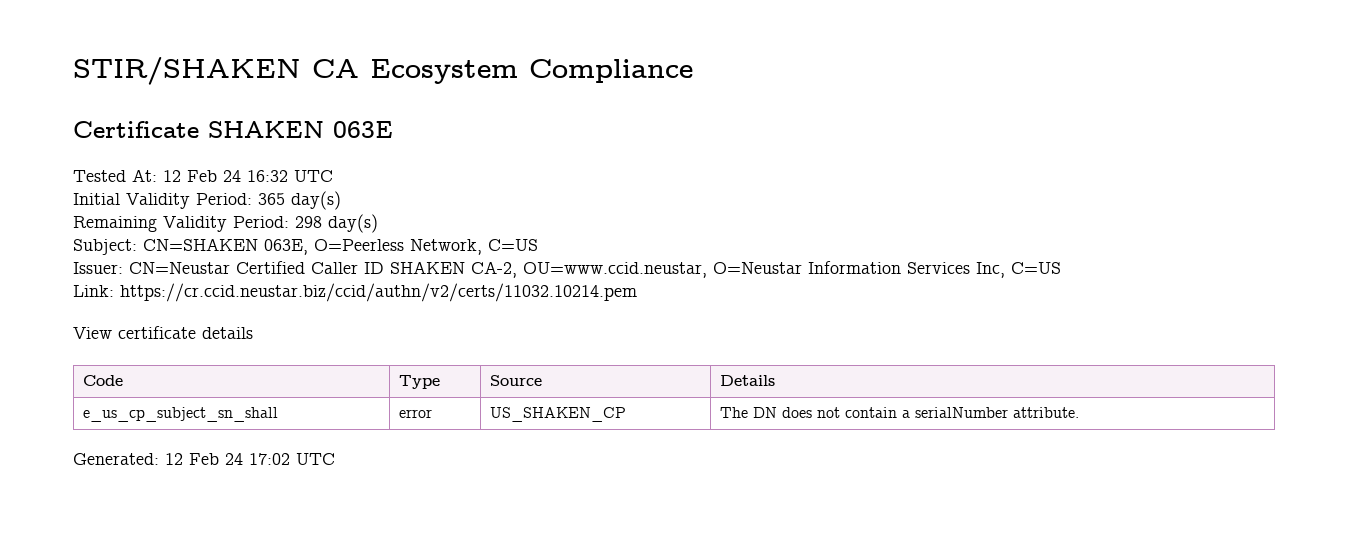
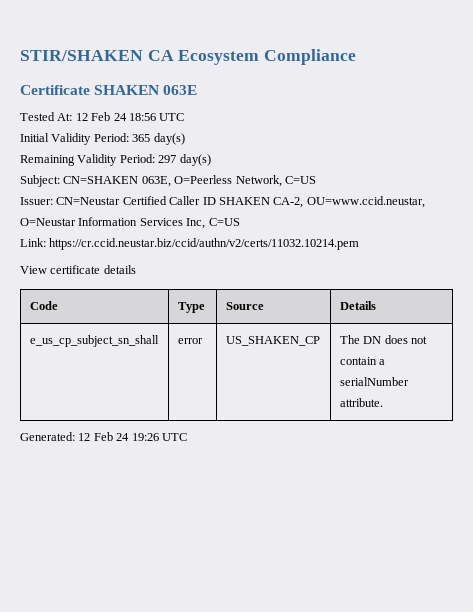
[247,170,288,182] 16:32 -> [128,113,156,121] 18:56
[295,216,322,228] 298 -> [158,155,177,163] 297
[249,453,290,465] 17:02 -> [131,433,159,441] 19:26

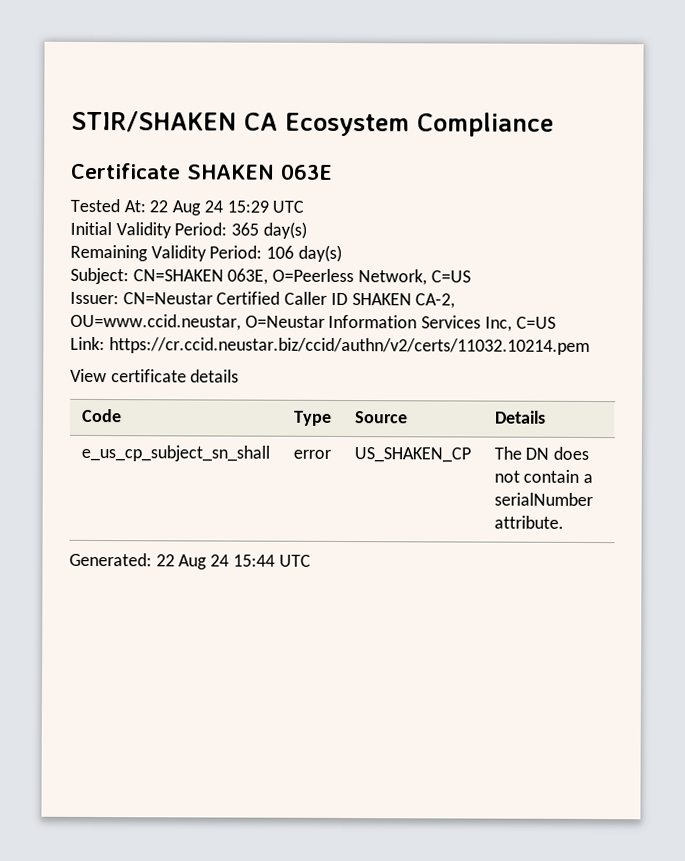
[75,112,156,121] 12 Feb 24 18:56 -> [149,200,269,216] 22 Aug 24 15:29
[158,155,177,163] 297 -> [266,245,295,259] 106
[78,432,159,441] 12 Feb 24 19:26 -> [155,554,275,570] 22 Aug 24 15:44

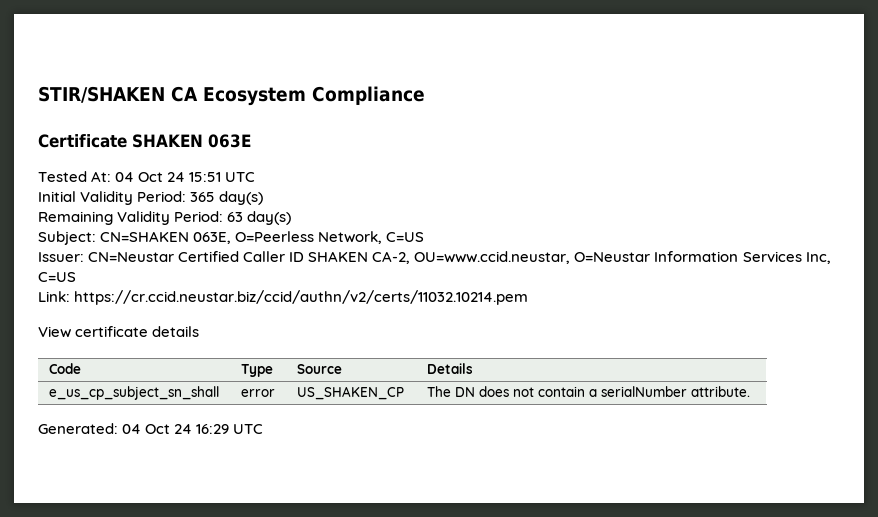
[149,200,269,216] 22 Aug 24 15:29 -> [115,172,222,182] 04 Oct 24 15:51
[266,245,295,259] 106 -> [227,212,244,222] 63
[155,554,275,570] 22 Aug 24 15:44 -> [122,424,230,434] 04 Oct 24 16:29

